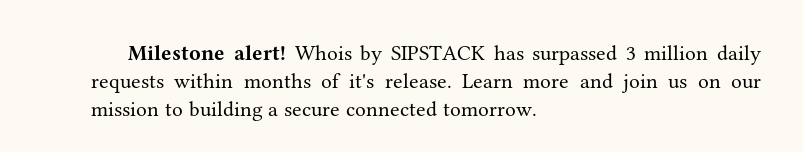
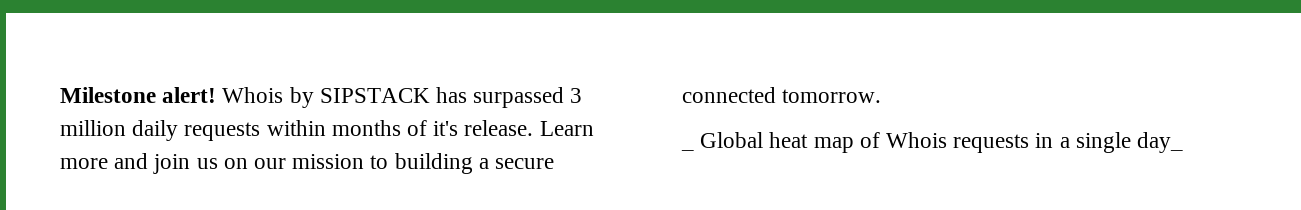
(537, 109) none -> [681,148,694,151] [700,132,1184,153] // _ Global heat map of Whois requests in a single day_

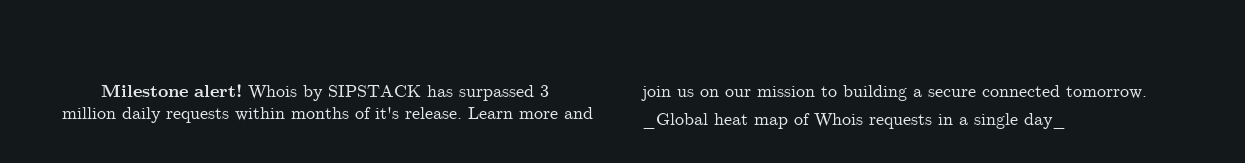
[681,148,694,151] [700,132,764,148] _ Global -> [642,113,708,129] _Global

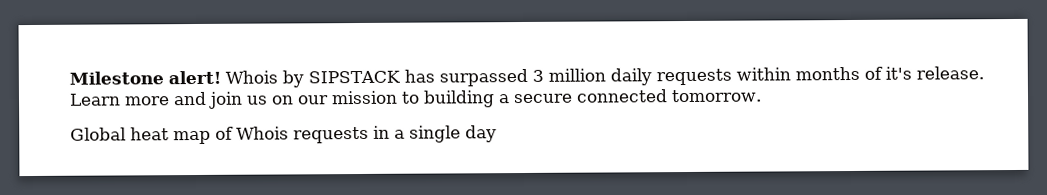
[642,113,708,129] _Global -> [70,127,126,141] Global
[1024,113,1066,129] day_ -> [465,125,497,143] day

